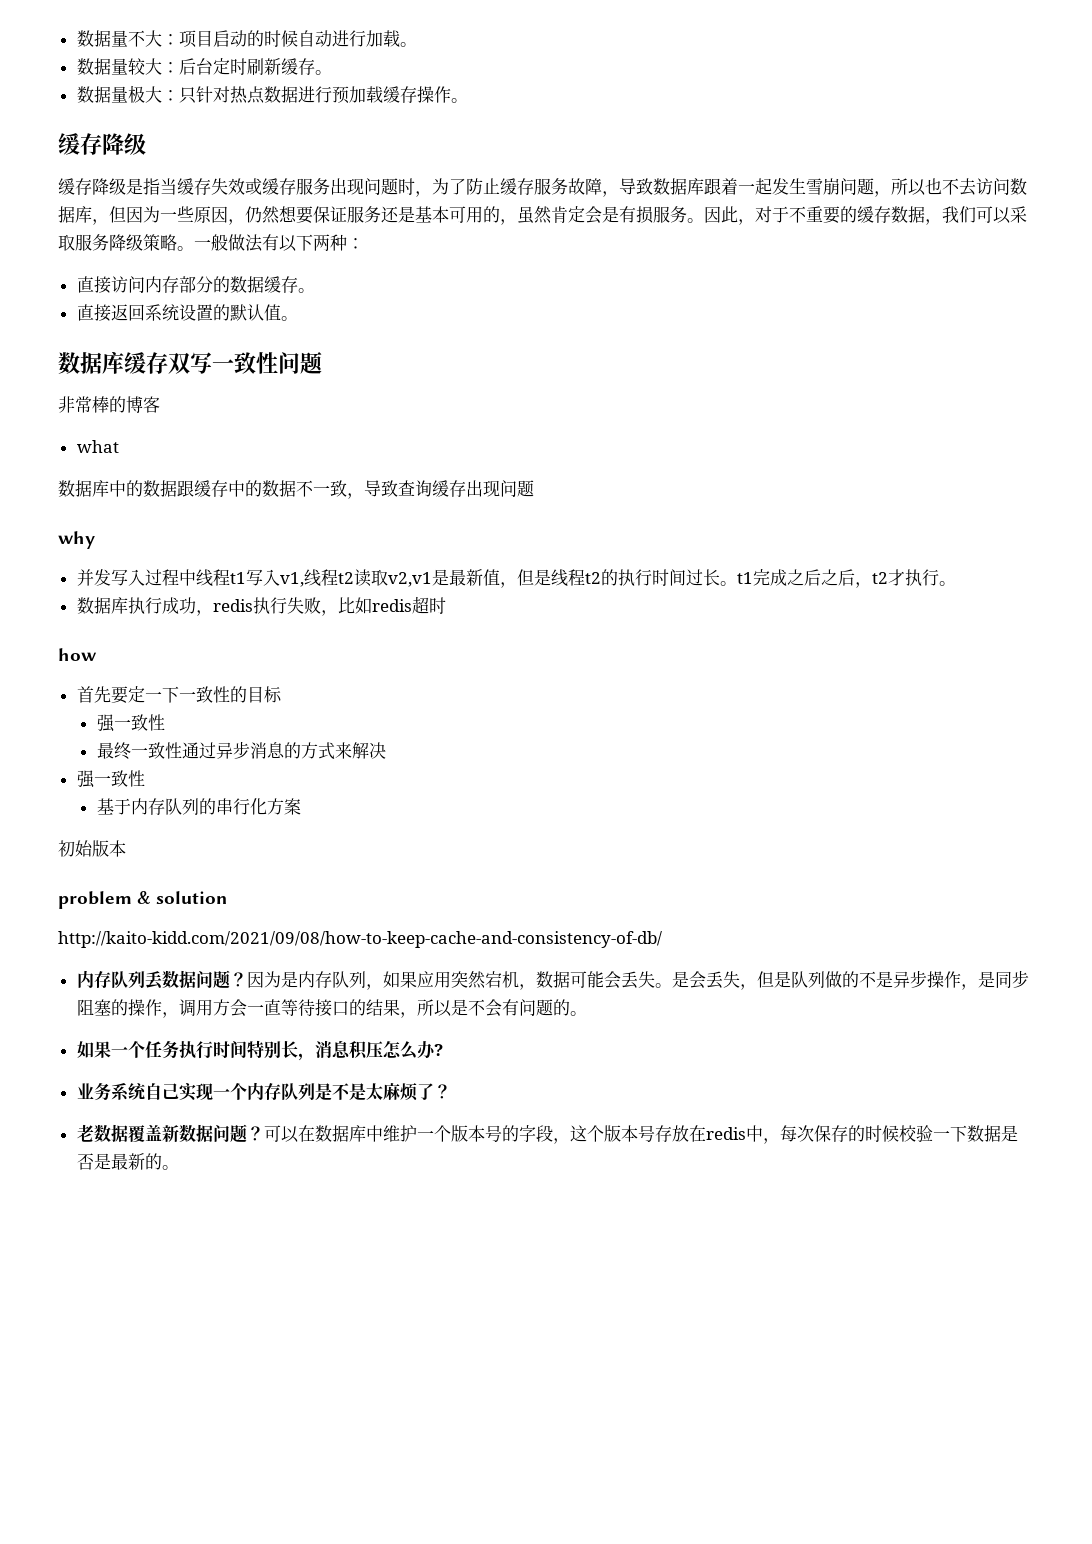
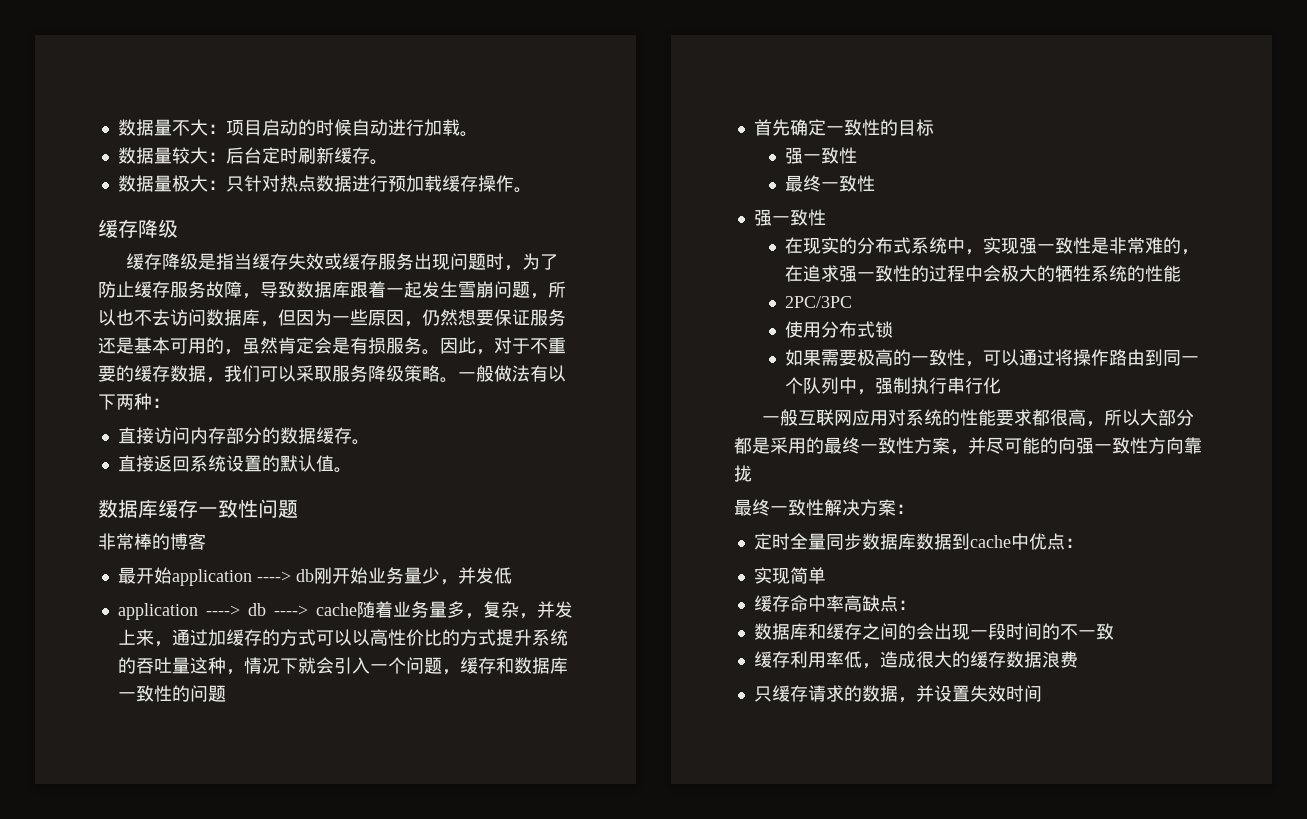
[168,352,212,374] 双写 -> (198, 508) none
[76,440,119,453] [58,480,534,499] [58,531,95,549] [76,569,956,588] [76,596,446,616] [58,648,97,661] what // 数据库中的数据跟缓存中的数据不一致，导致查询缓存出现问题 // why // 并发写入过程中线程t1写入v1,线程t2读取v2,v1是最新值，但是线程t2的执行时间过长。t1完成之后之后，t2才执行。 // 数据库执行成功，redis执行失败，比如redis超时 // how -> [117,567,512,586] [117,601,573,620] [117,629,568,647] [117,657,568,675] [117,685,226,702] 最开始application ----> db刚开始业务量少，并发低 // application ----> db ----> cache随着业务量多，复杂，并发上来，通过加缓存的方式可以以高性价比的方式提升系统的吞吐量这种，情况下就会引入一个问题，缓存和数据库一致性的问题
[110,686,179,704] 要定一下 -> [789,119,826,136] 确定
[181,741,386,760] [76,770,145,788] [96,798,301,815] [58,840,126,857] [58,891,228,909] [58,931,662,948] [76,970,1029,990] [76,999,587,1018] [76,1040,443,1061] [76,1082,451,1101] [76,1124,1018,1144] [76,1153,179,1170] 通过异步消息的方式来解决 // 强一致性 // 基于内存队列的串行化方案 // 初始版本 // problem & solution // http://kaito-kidd.com/2021/09/08/how-to-keep-cache-and-consistency-of-db/ // 内存队列丢数据问题？因为是内存队列，如果应用突然宕机，数据可能会丢失。是会丢失，但是队列做的不是异步操作，是同步阻塞的操作，调用方会一直等待接口的结果，所以是不会有问题的。 // 如果一个任务执行时间特别长，消息积压怎么办? // 业务系统自己实现一个内存队列是不是太麻烦了？ // 老数据覆盖新数据问题？可以在数据库中维护一个版本号的字段，这个版本号存放在redis中，每次保存的时候校验一下数据是否是最新的。 -> [753,209,826,226] [785,237,1200,255] [785,265,1182,282] [785,296,853,308] [785,321,894,338] [785,349,1200,367] [785,377,1002,395] [761,409,1194,427] [734,437,1202,455] [734,465,752,482] [734,499,914,516] [753,533,1083,550] [753,567,826,584] [753,595,916,612] [753,623,1114,640] [753,651,1078,669] [753,685,1042,703] // 强一致性 // 在现实的分布式系统中，实现强一致性是非常难的，在追求强一致性的过程中会极大的牺牲系统的性能 // 2PC/3PC // 使用分布式锁 // 如果需要极高的一致性，可以通过将操作路由到同一个队列中，强制执行串行化 // 一般互联网应用对系统的性能要求都很高，所以大部分都是采用的最终一致性方案，并尽可能的向强一致性方向靠拢 // 最终一致性解决方案： // 定时全量同步数据库数据到cache中优点： // 实现简单 // 缓存命中率高缺点： // 数据库和缓存之间的会出现一段时间的不一致 // 缓存利用率低，造成很大的缓存数据浪费 // 只缓存请求的数据，并设置失效时间

